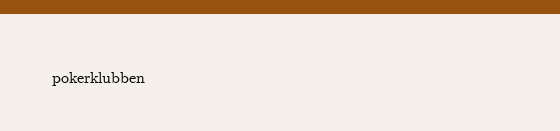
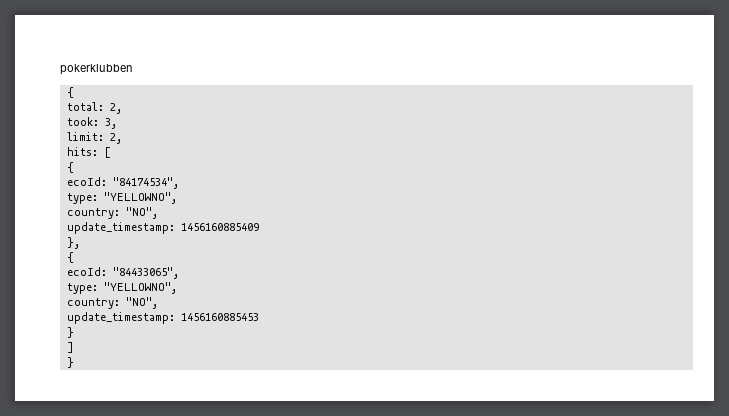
(145, 79) none -> [66,87,74,98] [66,102,122,114] [66,117,117,129] [66,132,122,144] [66,147,111,158] [66,162,74,173] [66,177,179,189] [66,192,177,204] [66,207,158,219] [66,222,259,234] [66,237,80,249] [66,252,74,263] [66,267,179,279] [66,282,177,294] [66,297,158,309] [66,312,259,324] [66,327,74,338] [66,342,74,353] [66,357,74,368] // { // total: 2, // took: 3, // limit: 2, // hits: [ // { // ecoId: "84174534", // type: "YELLOWNO", // country: "NO", // update_timestamp: 1456160885409 // }, // { // ecoId: "84433065", // type: "YELLOWNO", // country: "NO", // update_timestamp: 1456160885453 // } // ] // }

